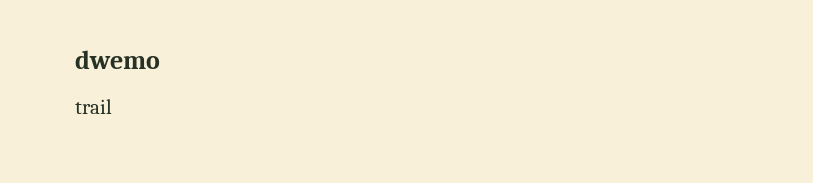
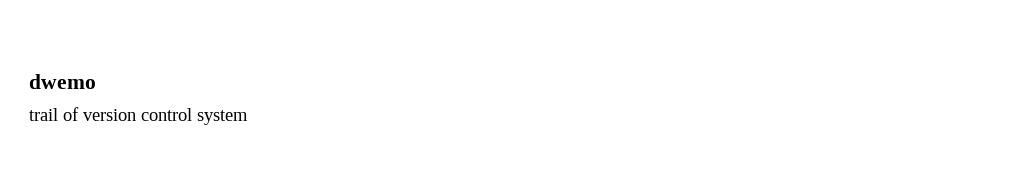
(112, 106) none -> [63,107,248,125] of version control system

